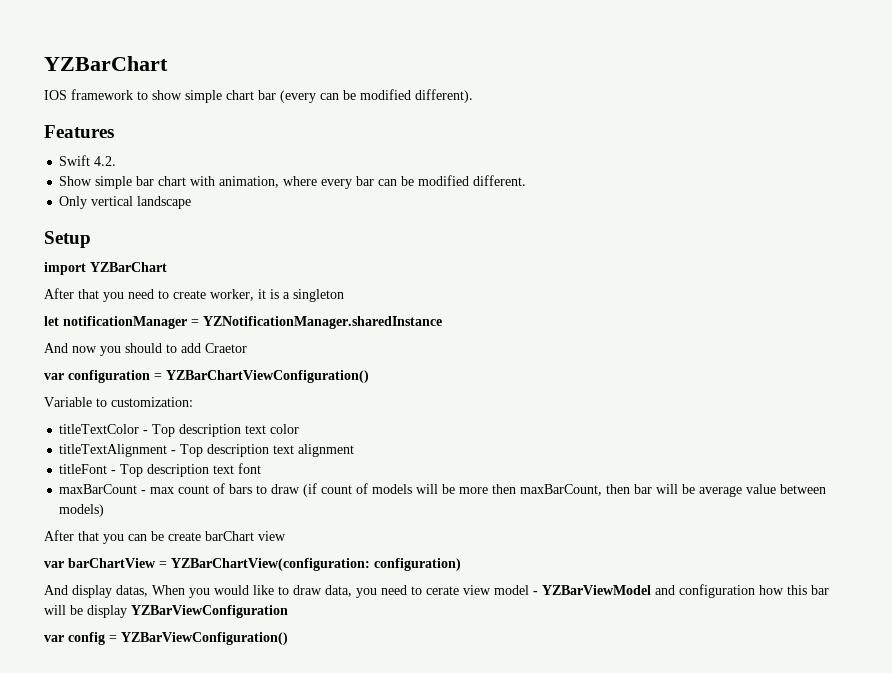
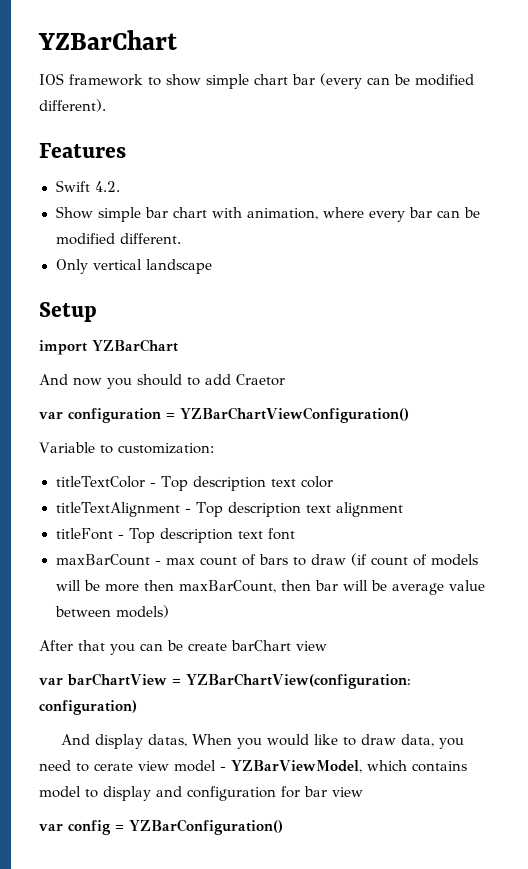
[44,288,344,302] [44,316,442,329] // After that you need to create worker, it is a singleton // let notificationManager = YZNotificationManager.sharedInstance -> (178, 345) none
[542,584,829,598] [44,605,288,618] YZBarViewModel and configuration how this bar will be display YZBarViewConfiguration -> [231,760,467,773] [39,786,363,801] YZBarViewModel, which contains model to display and configuration for bar view
[121,632,288,645] YZBarViewConfiguration() -> [129,819,283,835] YZBarConfiguration()

